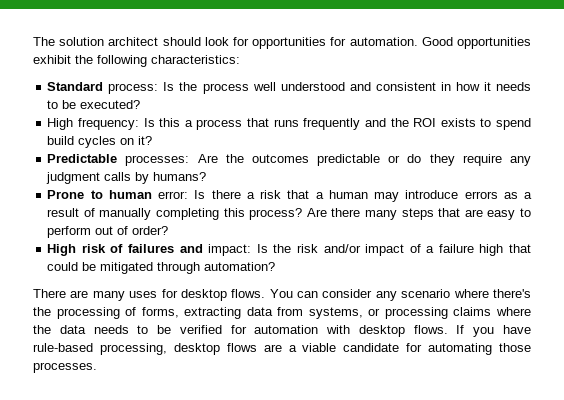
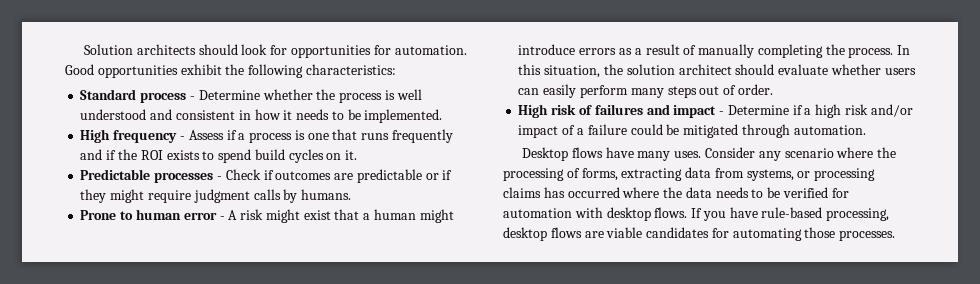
[33,37,159,46] The solution architect -> [84,44,196,55] Solution architects
[108,82,175,94] process: Is -> [140,89,313,103] process - Determine whether
(249, 88) none -> [384,90,395,100] is
[80,100,141,109] [47,118,243,130] executed? // High frequency: Is this a process -> [364,109,443,123] [80,129,329,143] implemented. // High frequency - Assess if a process is one
(386, 122) none -> [106,150,117,160] if
[138,136,153,145] it? -> [345,150,358,160] it.
[125,154,531,166] processes: Are the outcomes predictable or do they require any -> [154,169,453,183] [80,189,191,203] processes - Check if outcomes are predictable or if they might require
[153,172,207,181] humans? -> [301,189,352,200] humans.
[158,190,282,199] error: Is there a risk -> [183,209,331,223] error - A risk might exist
[374,192,400,202] may -> [419,209,454,223] might
[223,208,532,220] [47,226,92,238] this process? Are there many steps that are easy to perform -> [825,44,911,58] [518,64,916,78] [518,84,697,98] the process. In this situation, the solution architect should evaluate whether users can easily perform many steps
[132,226,169,235] order? -> [737,84,773,95] order.
[208,244,292,256] impact: Is the -> [673,104,842,118] impact - Determine if a high
[479,244,531,256] high that -> (627, 129) none
[204,262,276,271] [33,289,373,301] automation? // There are many uses for desktop flows. You can consider -> [793,125,866,135] [522,147,755,161] automation. // Desktop flows have many uses. Consider
[492,289,531,298] there's -> (874, 152) none
(492, 311) none -> [543,187,620,198] has occurred
[288,343,400,352] a viable candidate -> [606,227,710,238] viable candidates

